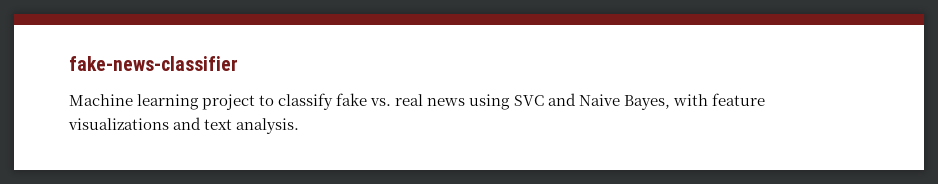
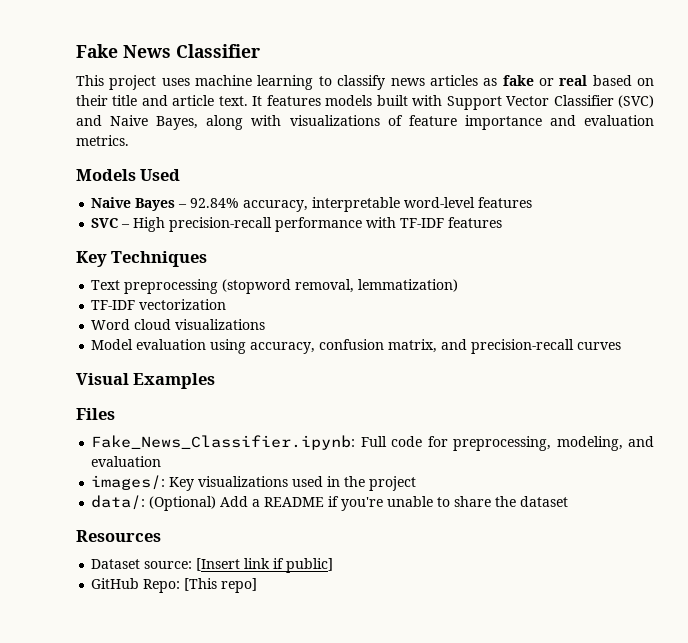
[69,56,238,71] [69,93,765,110] [68,117,300,134] fake-news-classifier // Machine learning project to classify fake vs. real news using SVC and Naive Bayes, with feature visualizations and text analysis. -> [76,44,260,58] [76,75,654,90] [76,95,654,110] [76,115,655,130] [76,135,129,146] [76,169,181,181] [91,197,533,212] [91,217,503,232] [76,251,208,267] [91,279,459,294] [91,299,227,310] [91,319,266,330] [91,339,622,354] [76,373,216,389] [76,408,115,420] [91,435,654,451] [91,456,162,467] [91,475,417,491] [91,495,569,511] [76,530,161,542] [91,558,334,573] [91,578,258,593] Fake News Classifier // This project uses machine learning to classify news articles as fake or real based on their title and article text. It features models built with Support Vector Classifier (SVC) and Naive Bayes, along with visualizations of feature importance and evaluation metrics. // Models Used // Naive Bayes – 92.84% accuracy, interpretable word-level features // SVC – High precision-recall performance with TF-IDF features // Key Techniques // Text preprocessing (stopword removal, lemmatization) // TF-IDF vectorization // Word cloud visualizations // Model evaluation using accuracy, confusion matrix, and precision-recall curves // Visual Examples // Files // Fake_News_Classifier.ipynb: Full code for preprocessing, modeling, and evaluation // images/: Key visualizations used in the project // data/: (Optional) Add a README if you're unable to share the dataset // Resources // Dataset source: [Insert link if public] // GitHub Repo: [This repo]

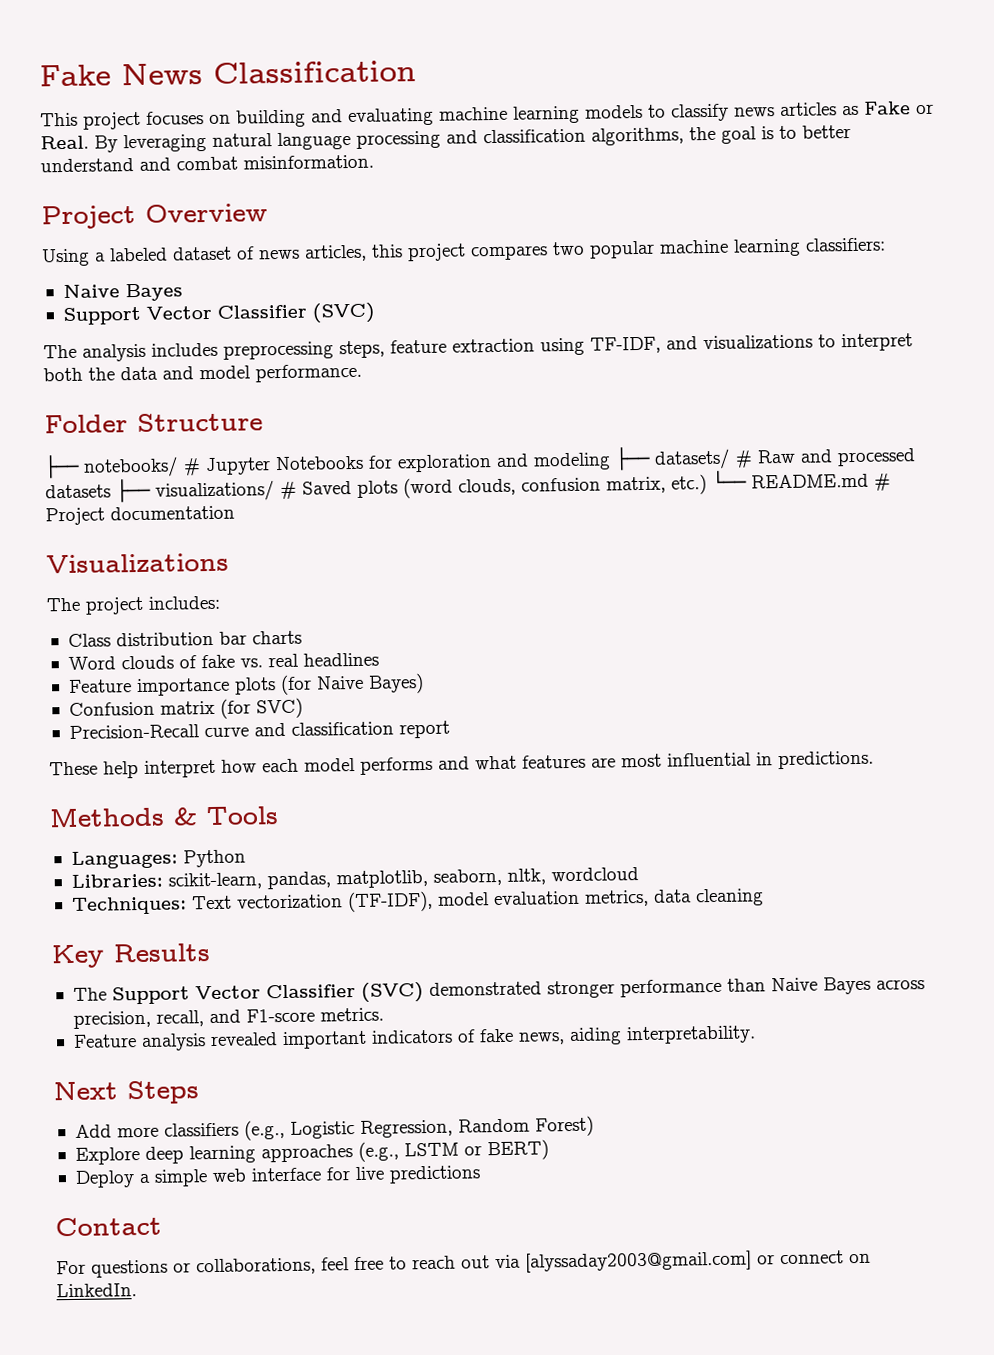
[176,44,260,58] Classifier -> [213,60,416,84] Classification
[161,75,314,90] uses machine learning -> [146,104,643,128] focuses on building and evaluating machine learning models
[502,75,654,86] [76,95,654,110] [76,115,655,130] [76,135,129,146] [76,169,181,181] [91,197,533,212] [91,217,503,232] [76,251,208,267] [91,279,459,294] [91,299,227,310] [91,319,266,330] [91,339,622,354] [76,373,216,389] [76,408,115,420] [91,435,654,451] [91,456,162,467] [91,475,417,491] [91,495,569,511] [76,530,161,542] [91,558,334,573] [91,578,258,593] fake or real based on their title and article text. It features models built with Support Vector Classifier (SVC) and Naive Bayes, along with visualizations of feature importance and evaluation metrics. // Models Used // Naive Bayes – 92.84% accuracy, interpretable word-level features // SVC – High precision-recall performance with TF-IDF features // Key Techniques // Text preprocessing (stopword removal, lemmatization) // TF-IDF vectorization // Word cloud visualizations // Model evaluation using accuracy, confusion matrix, and precision-recall curves // Visual Examples // Files // Fake_News_Classifier.ipynb: Full code for preprocessing, modeling, and evaluation // images/: Key visualizations used in the project // data/: (Optional) Add a README if you're unable to share the dataset // Resources // Dataset source: [Insert link if public] // GitHub Repo: [This repo] -> [863,101,934,115] [40,125,851,153] [40,154,374,173] [41,203,268,230] [41,237,886,267] [62,283,183,302] [62,302,376,326] [43,333,913,362] [43,363,362,383] [44,412,263,434] [44,446,916,479] [45,470,891,503] [45,505,235,526] [46,552,229,574] [46,595,221,615] [67,630,302,647] [67,652,379,670] [67,673,424,697] [68,697,303,719] [68,720,450,739] [49,750,874,779] [49,806,279,828] [70,849,246,869] [70,867,639,890] [71,888,764,915] [51,943,210,969] [72,976,925,1005] [72,1007,384,1029] [72,1025,756,1052] [53,1080,199,1105] [74,1115,594,1141] [74,1139,549,1165] [74,1165,481,1188] [55,1216,162,1237] [56,1250,871,1278] [56,1283,137,1298] Fake or Real. By leveraging natural language processing and classification algorithms, the goal is to better understand and combat misinformation. // Project Overview // Using a labeled dataset of news articles, this project compares two popular machine learning classifiers: // Naive Bayes // Support Vector Classifier (SVC) // The analysis includes preprocessing steps, feature extraction using TF-IDF, and visualizations to interpret both the data and model performance. // Folder Structure // ├── notebooks/ # Jupyter Notebooks for exploration and modeling ├── datasets/ # Raw and processed datasets ├── visualizations/ # Saved plots (word clouds, confusion matrix, etc.) └── README.md # Project documentation // Visualizations // The project includes: // Class distribution bar charts // Word clouds of fake vs. real headlines // Feature importance plots (for Naive Bayes) // Confusion matrix (for SVC) // Precision-Recall curve and classification report // These help interpret how each model performs and what features are most influential in predictions. // Methods & Tools // Languages: Python // Libraries: scikit-learn, pandas, matplotlib, seaborn, nltk, wordcloud // Techniques: Text vectorization (TF-IDF), model evaluation metrics, data cleaning // Key Results // The Support Vector Classifier (SVC) demonstrated stronger performance than Naive Bayes across precision, recall, and F1-score metrics. // Feature analysis revealed important indicators of fake news, aiding interpretability. // Next Steps // Add more classifiers (e.g., Logistic Regression, Random Forest) // Explore deep learning approaches (e.g., LSTM or BERT) // Deploy a simple web interface for live predictions // Contact // For questions or collaborations, feel free to reach out via [alyssaday2003@gmail.com] or connect on LinkedIn.

